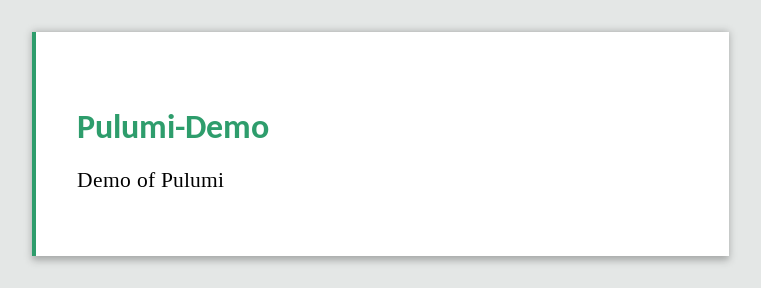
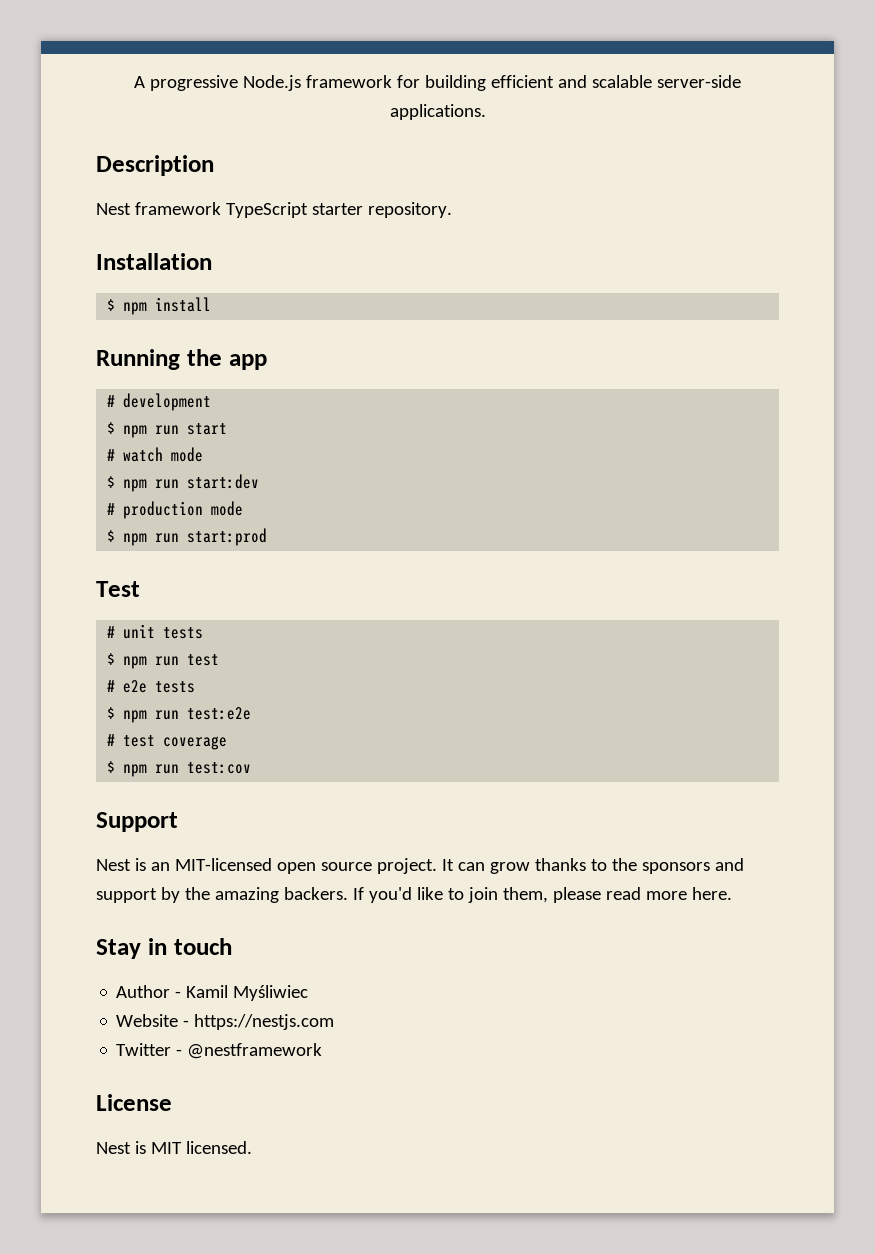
[77,114,269,138] [77,172,224,187] Pulumi-Demo // Demo of Pulumi -> [134,75,741,91] [389,104,486,120] [96,155,214,176] [96,202,452,218] [96,253,212,270] [107,297,212,315] [96,349,267,370] [107,393,212,411] [107,422,228,438] [107,447,204,462] [107,474,260,492] [107,501,244,519] [107,528,268,546] [96,581,140,597] [107,624,204,639] [107,653,220,669] [107,680,196,693] [107,707,252,723] [107,734,228,750] [107,761,252,777] [96,812,178,832] [96,858,744,874] [96,887,732,903] [96,938,232,959] [116,985,309,1001] [116,1014,335,1030] [116,1043,323,1059] [96,1094,172,1111] [96,1141,252,1154] A progressive Node.js framework for building efficient and scalable server-side applications. // Description // Nest framework TypeScript starter repository. // Installation // $ npm install // Running the app // # development // $ npm run start // # watch mode // $ npm run start:dev // # production mode // $ npm run start:prod // Test // # unit tests // $ npm run test // # e2e tests // $ npm run test:e2e // # test coverage // $ npm run test:cov // Support // Nest is an MIT-licensed open source project. It can grow thanks to the sponsors and support by the amazing backers. If you'd like to join them, please read more here. // Stay in touch // Author - Kamil Myśliwiec // Website - https://nestjs.com // Twitter - @nestframework // License // Nest is MIT licensed.

